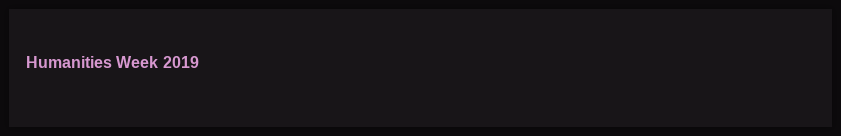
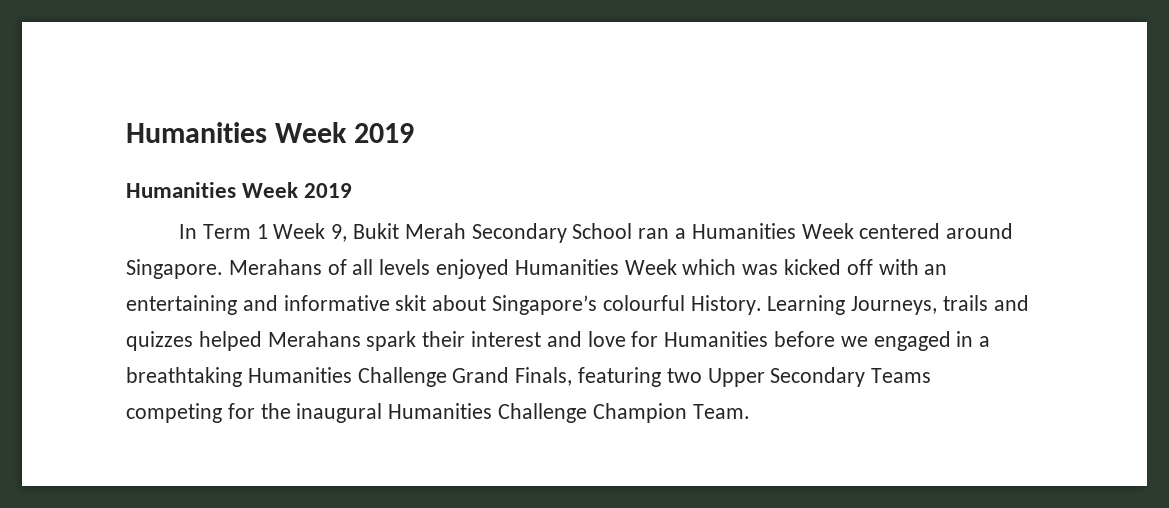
[26,56,199,68] Humanities Week 2019 -> [126,122,414,143] [126,182,353,198] [178,223,1014,243] [126,259,948,279] [126,295,1029,315] [126,331,991,351] [126,367,932,387] [126,403,750,423] Humanities Week 2019 // Humanities Week 2019 // In Term 1 Week 9, Bukit Merah Secondary School ran a Humanities Week centered around Singapore. Merahans of all levels enjoyed Humanities Week which was kicked off with an entertaining and informative skit about Singapore’s colourful History. Learning Journeys, trails and quizzes helped Merahans spark their interest and love for Humanities before we engaged in a breathtaking Humanities Challenge Grand Finals, featuring two Upper Secondary Teams competing for the inaugural Humanities Challenge Champion Team.

